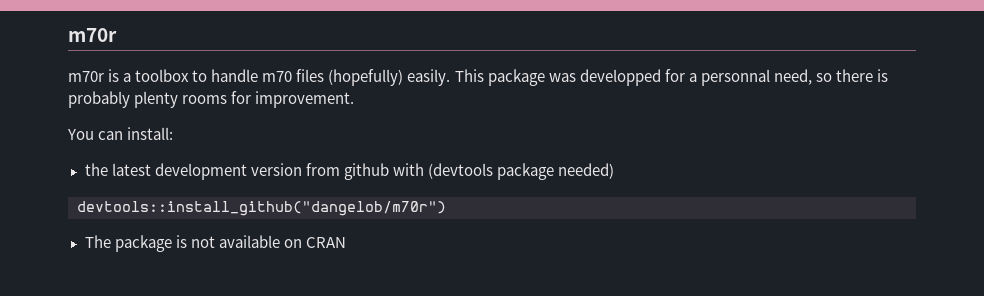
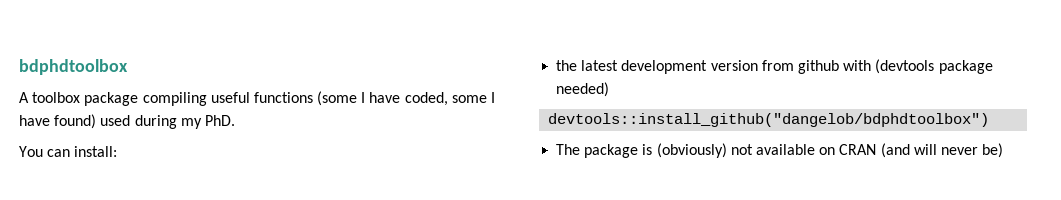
[68,28,117,42] [68,69,888,86] [68,91,355,108] m70r // m70r is a toolbox to handle m70 files (hopefully) easily. This package was developped for a personnal need, so there is probably plenty rooms for improvement. -> [19,59,128,75] [19,91,496,106] [19,114,235,129] bdphdtoolbox // A toolbox package compiling useful functions (some I have coded, some I have found) used during my PhD.
[77,201,446,216] devtools::install_github("dangelob/m70r") -> [548,113,990,127] devtools::install_github("dangelob/bdphdtoolbox")
(187, 241) none -> [656,143,727,158] (obviously)
(346, 242) none -> [880,143,1004,158] (and will never be)

